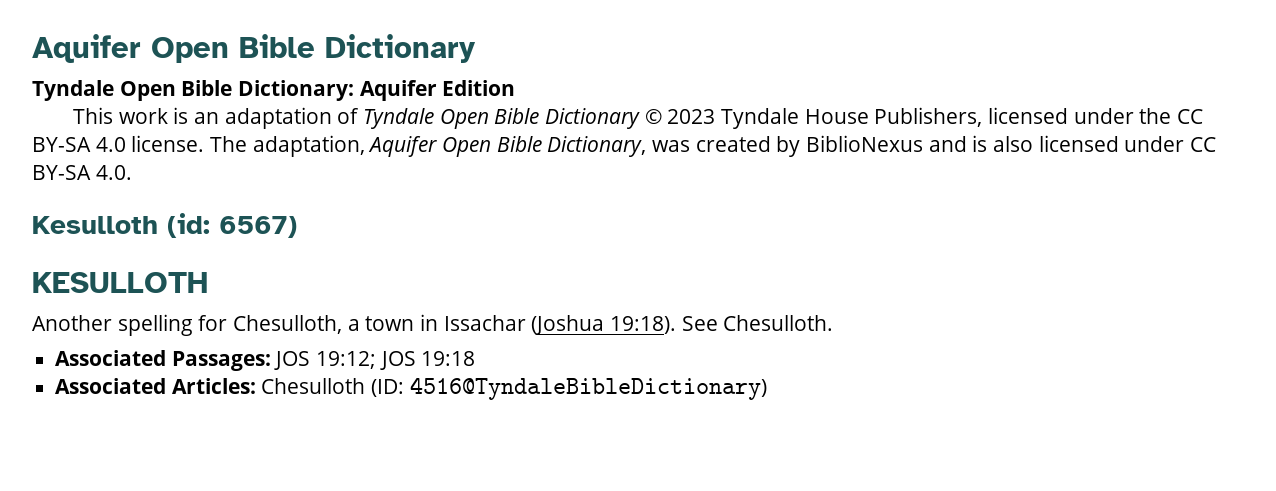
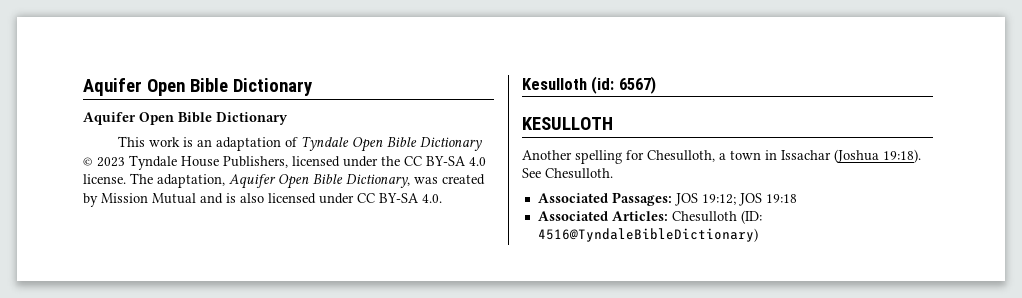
[32,34,476,63] [32,80,516,101] Aquifer Open Bible Dictionary // Tyndale Open Bible Dictionary: Aquifer Edition -> [83,78,312,96] [83,112,288,125] Aquifer Open Bible Dictionary // Aquifer Open Bible Dictionary
[806,135,924,152] BiblioNexus -> [101,193,196,204] Mission Mutual

